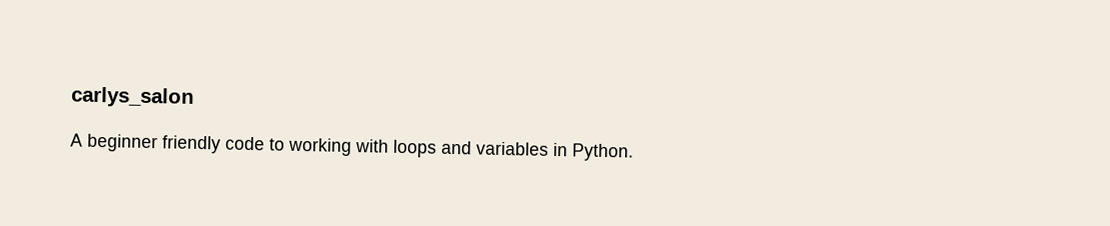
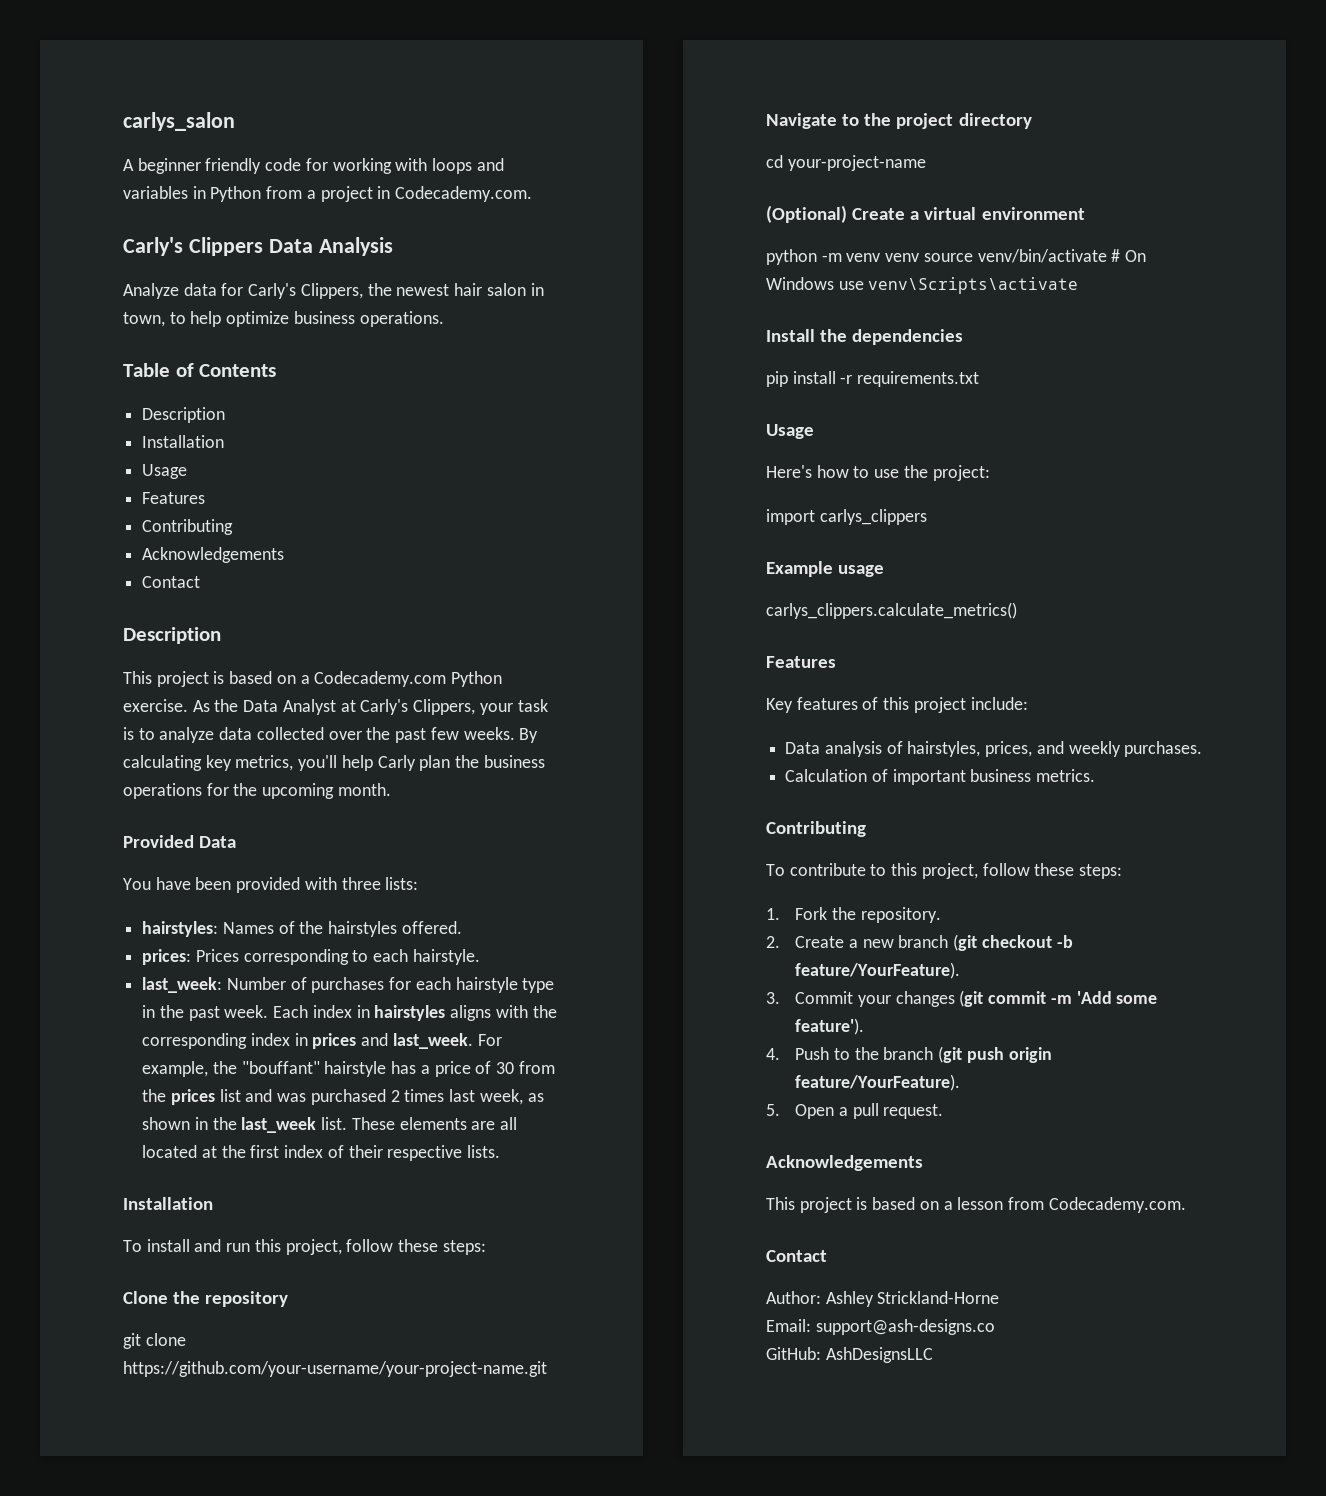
[269,138,285,151] to -> [305,158,328,171] for
[572,143,634,162] Python. -> [210,186,533,202] [123,237,393,256] [123,283,544,299] [123,311,444,327] [123,363,277,377] [142,407,226,423] [142,435,225,448] [142,464,188,479] [142,492,206,504] [142,519,234,535] [142,547,285,563] [142,576,201,588] [123,627,221,644] [123,671,503,687] [123,699,548,715] [123,727,539,743] [123,755,545,771] [123,783,391,799] [123,835,237,848] [123,877,419,893] [142,921,462,937] [142,949,480,965] [142,977,555,993] [142,1005,557,1021] [142,1033,502,1049] [142,1061,555,1077] [142,1089,544,1105] [142,1117,518,1133] [142,1145,501,1161] [123,1197,213,1210] [123,1239,486,1255] [123,1291,289,1307] [123,1333,186,1349] [123,1361,547,1377] [766,113,1032,129] [766,155,926,171] [766,205,1085,223] [766,249,1147,265] [766,277,1079,294] [766,329,964,345] [766,371,980,387] [766,424,814,439] [766,465,990,481] [766,509,927,525] [766,561,885,577] [766,602,1017,619] [766,656,836,668] [766,697,1028,713] [785,741,1203,757] [785,769,1096,785] [766,821,866,837] [766,863,1123,879] [766,907,941,923] [766,934,1073,951] [795,962,961,979] [766,990,1158,1007] [795,1018,865,1035] [766,1046,1052,1063] [795,1074,961,1091] [766,1103,944,1119] [766,1155,923,1171] [766,1197,1186,1213] [766,1250,827,1262] [766,1291,1000,1307] [766,1319,995,1335] [766,1347,933,1363] Python from a project in Codecademy.com. // Carly's Clippers Data Analysis // Analyze data for Carly's Clippers, the newest hair salon in town, to help optimize business operations. // Table of Contents // Description // Installation // Usage // Features // Contributing // Acknowledgements // Contact // Description // This project is based on a Codecademy.com Python exercise. As the Data Analyst at Carly's Clippers, your task is to analyze data collected over the past few weeks. By calculating key metrics, you'll help Carly plan the business operations for the upcoming month. // Provided Data // You have been provided with three lists: // hairstyles: Names of the hairstyles offered. // prices: Prices corresponding to each hairstyle. // last_week: Number of purchases for each hairstyle type in the past week. Each index in hairstyles aligns with the corresponding index in prices and last_week. For example, the "bouffant" hairstyle has a price of 30 from the prices list and was purchased 2 times last week, as shown in the last_week list. These elements are all located at the first index of their respective lists. // Installation // To install and run this project, follow these steps: // Clone the repository // git clone https://github.com/your-username/your-project-name.git // Navigate to the project directory // cd your-project-name // (Optional) Create a virtual environment // python -m venv venv source venv/bin/activate # On Windows use venv\Scripts\activate // Install the dependencies // pip install -r requirements.txt // Usage // Here's how to use the project: // import carlys_clippers // Example usage // carlys_clippers.calculate_metrics() // Features // Key features of this project include: // Data analysis of hairstyles, prices, and weekly purchases. // Calculation of important business metrics. // Contributing // To contribute to this project, follow these steps: // 1. Fork the repository. // 2. Create a new branch (git checkout -b feature/YourFeature). // 3. Commit your changes (git commit -m 'Add some feature'). // 4. Push to the branch (git push origin feature/YourFeature). // 5. Open a pull request. // Acknowledgements // This project is based on a lesson from Codecademy.com. // Contact // Author: Ashley Strickland-Horne // Email: support@ash-designs.co // GitHub: AshDesignsLLC

